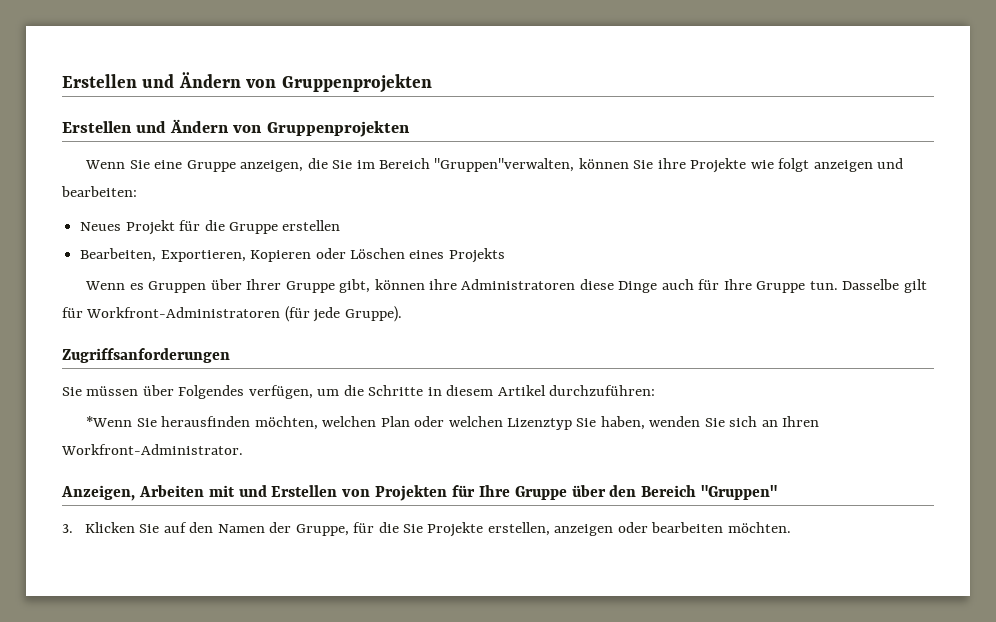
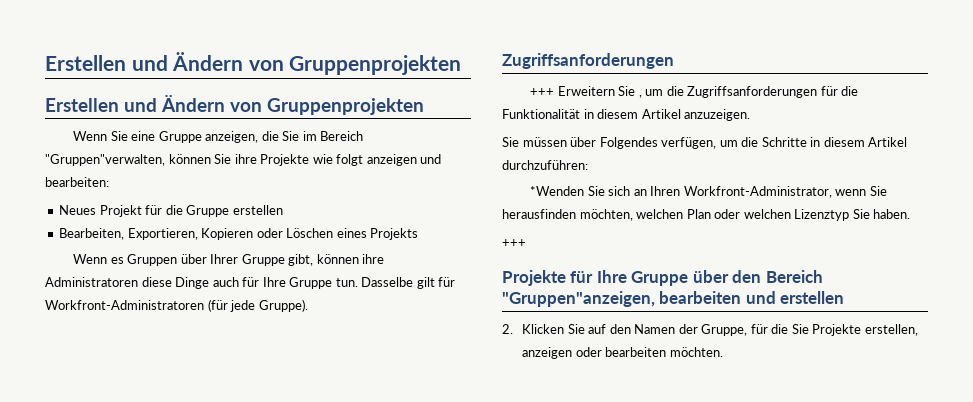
(230, 355) none -> [530,86,859,98] [502,109,751,121] // +++ Erweitern Sie , um die Zugriffsanforderungen für die Funktionalität in diesem Artikel anzuzeigen.
[86,416,133,427] *Wenn -> [530,186,867,198] *Wenden Sie sich an Ihren Workfront-Administrator, wenn
[600,416,820,430] [61,444,243,455] [61,485,448,501] haben, wenden Sie sich an Ihren Workfront-Administrator. // Anzeigen, Arbeiten mit und Erstellen von Projekten -> [873,209,911,219] [502,239,526,247] [502,270,566,286] haben. // +++ // Projekte
[701,485,778,500] [62,524,73,533] "Gruppen" // 3. -> [502,291,845,307] [502,324,513,334] "Gruppen"anzeigen, bearbeiten und erstellen // 2.

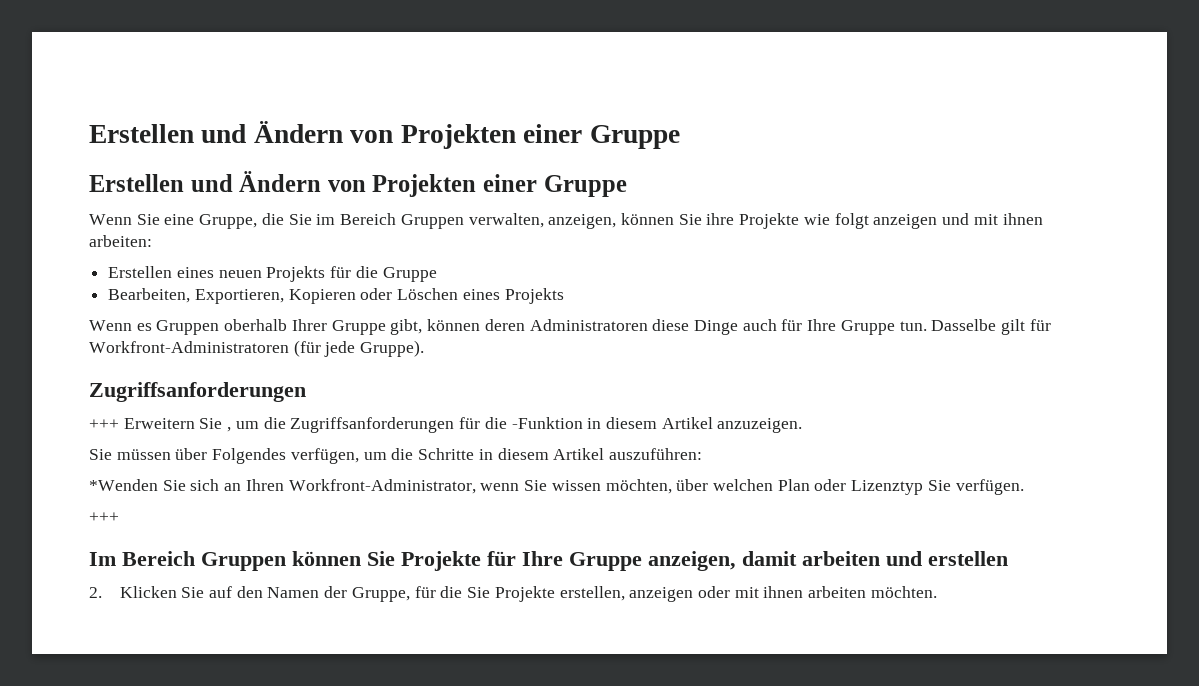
[45,52,462,75] [45,95,424,115] Erstellen und Ändern von Gruppenprojekten // Erstellen und Ändern von Gruppenprojekten -> [89,121,680,149] [89,171,627,197] Erstellen und Ändern von Projekten einer Gruppe // Erstellen und Ändern von Projekten einer Gruppe
[158,131,259,143] Gruppe anzeigen, -> [199,214,258,229] Gruppe,
[45,154,165,166] "Gruppen"verwalten, -> [400,213,617,229] Gruppen verwalten, anzeigen,
[45,177,109,187] [59,205,142,217] bearbeiten: // Neues Projekt -> [973,213,1043,225] [89,235,152,247] [108,266,326,282] mit ihnen arbeiten: // Erstellen eines neuen Projekts
[232,205,283,215] erstellen -> (437, 274) none
[180,254,207,264] über -> [224,319,288,331] oberhalb
[362,254,385,264] ihre -> [484,319,525,331] deren
[502,109,580,119] Funktionalität -> [511,417,583,429] -Funktion
[502,160,588,170] durchzuführen: -> [608,448,702,460] auszuführen:
[502,209,633,221] herausfinden möchten, -> [551,479,709,494] wissen möchten, über
[743,209,791,219] welchen -> (847, 485) none
[873,209,911,219] haben. -> [955,479,1024,495] verfügen.
[502,270,823,286] [502,291,742,307] Projekte für Ihre Gruppe über den Bereich "Gruppen"anzeigen, bearbeiten -> [89,551,880,571] Im Bereich Gruppen können Sie Projekte für Ihre Gruppe anzeigen, damit arbeiten
[605,347,667,357] bearbeiten -> [734,586,867,598] mit ihnen arbeiten

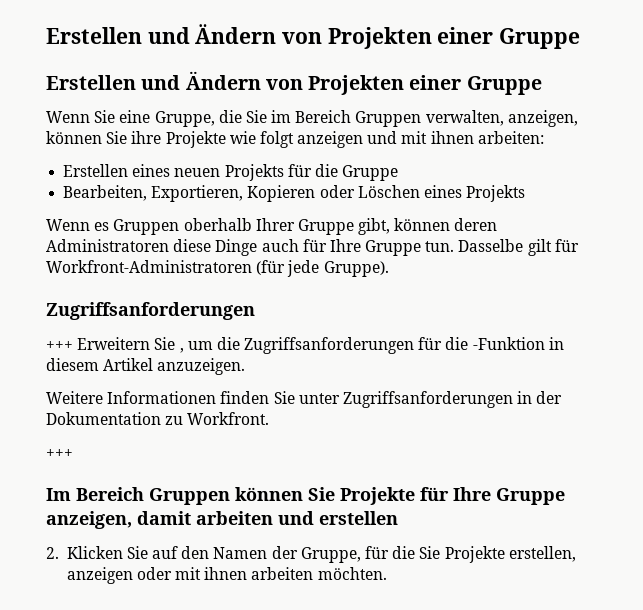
[89,448,702,464] [89,479,1024,495] Sie müssen über Folgendes verfügen, um die Schritte in diesem Artikel auszuführen: // *Wenden Sie sich an Ihren Workfront-Administrator, wenn Sie wissen möchten, über welchen Plan oder Lizenztyp Sie verfügen. -> [46,391,563,408] [46,412,270,425] Weitere Informationen finden Sie unter Zugriffsanforderungen in der Dokumentation zu Workfront.

